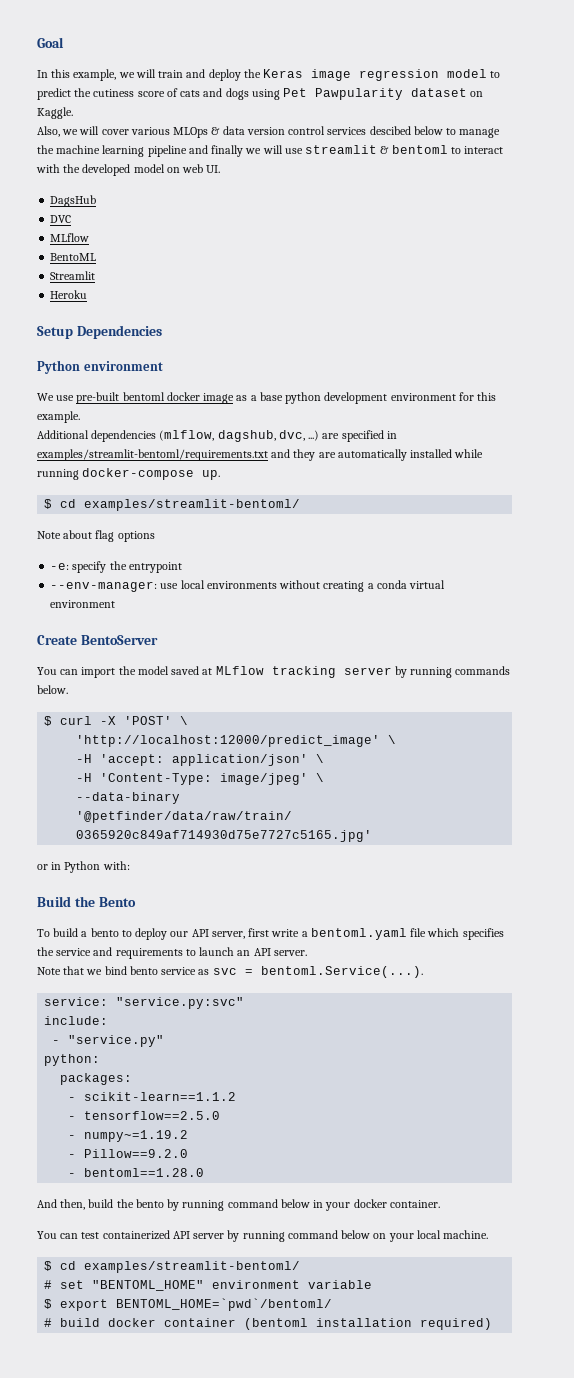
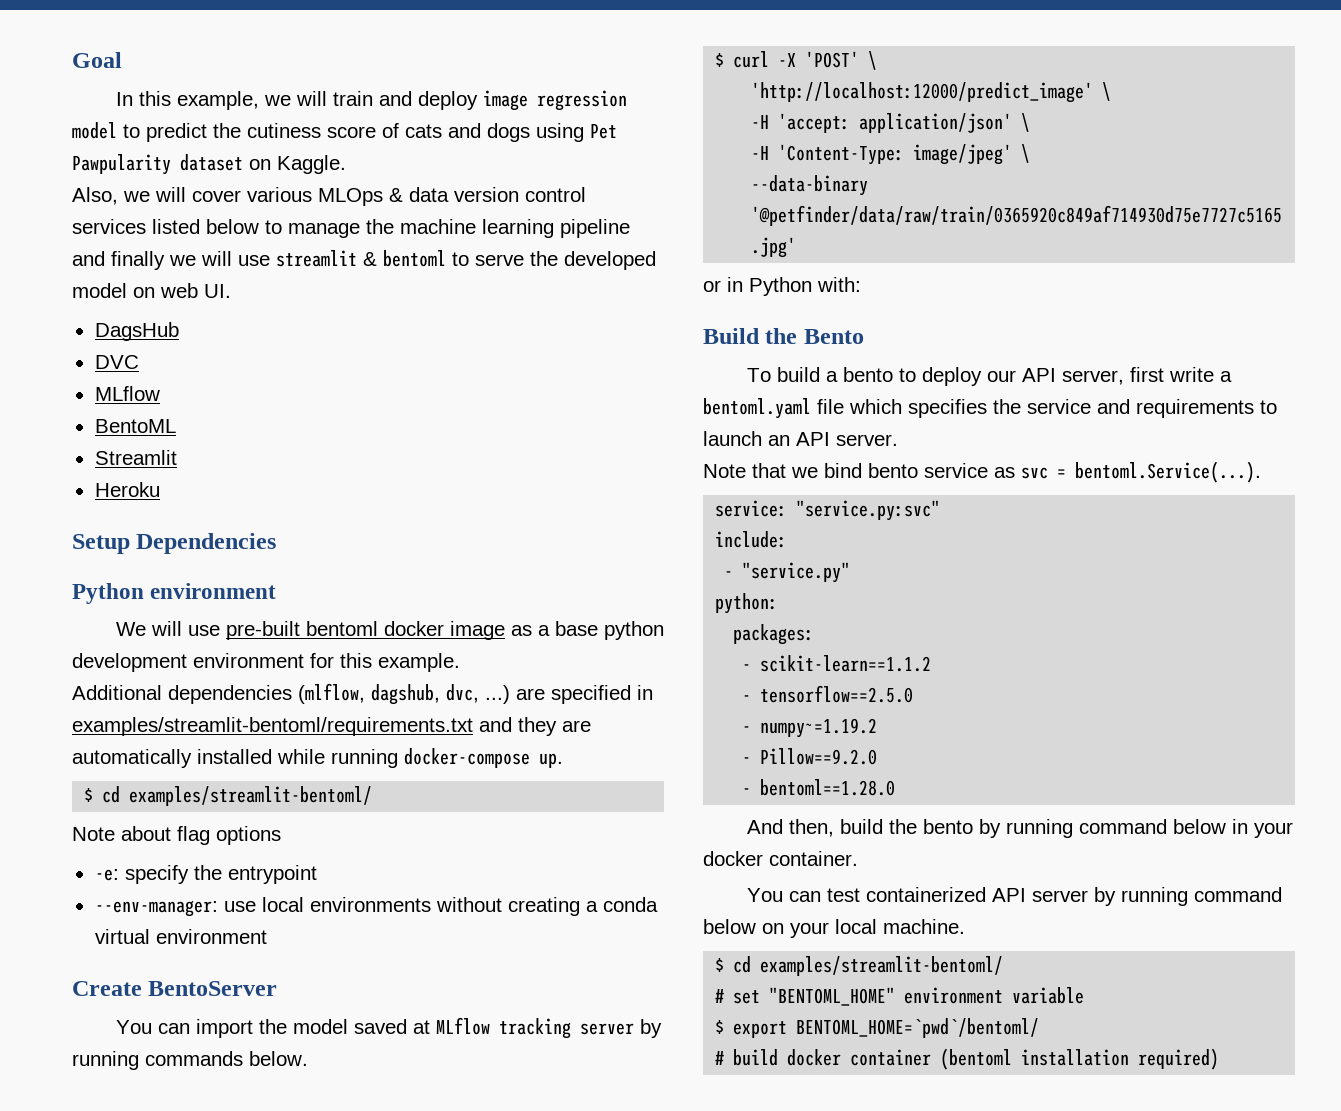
[243,69,304,78] the Keras -> (478, 100) none
[369,126,411,135] descibed -> [152,219,200,234] listed
[464,146,504,154] [36,164,60,173] interact with -> [475,254,524,266] serve
(54, 397) none -> [150,621,182,636] will

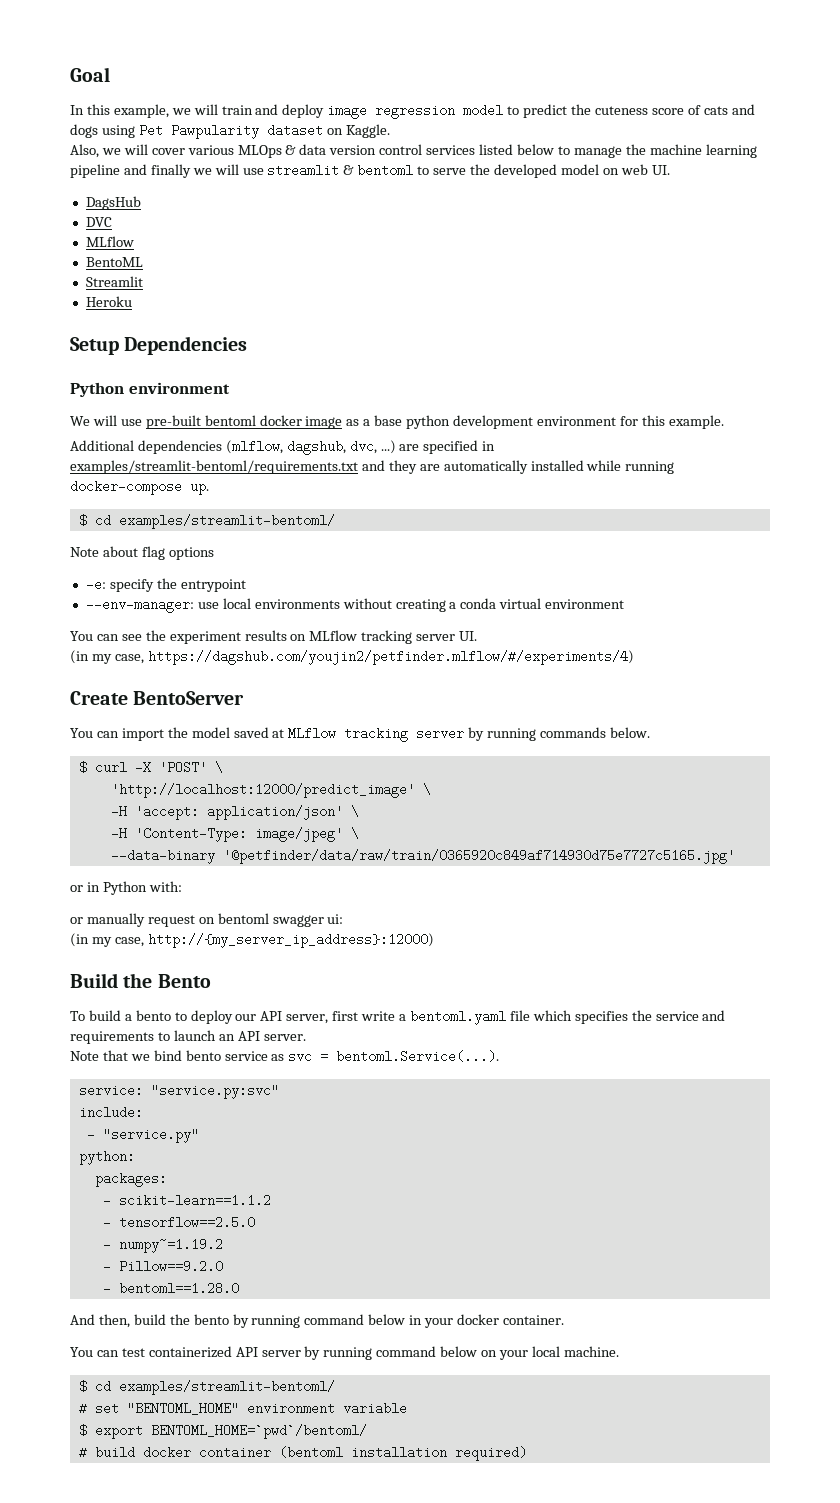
[247,123,321,138] cutiness -> [594,106,648,115] cuteness
(267, 936) none -> [70,630,478,644] [70,650,634,665] // You can see the experiment results on MLflow tracking server UI. // (in my case, https://dagshub.com/youjin2/petfinder.mlflow/#/experiments/4)
(861, 284) none -> [70,913,344,927] [70,933,434,948] // or manually request on bentoml swagger ui: // (in my case, http://{my_server_ip_address}:12000)

